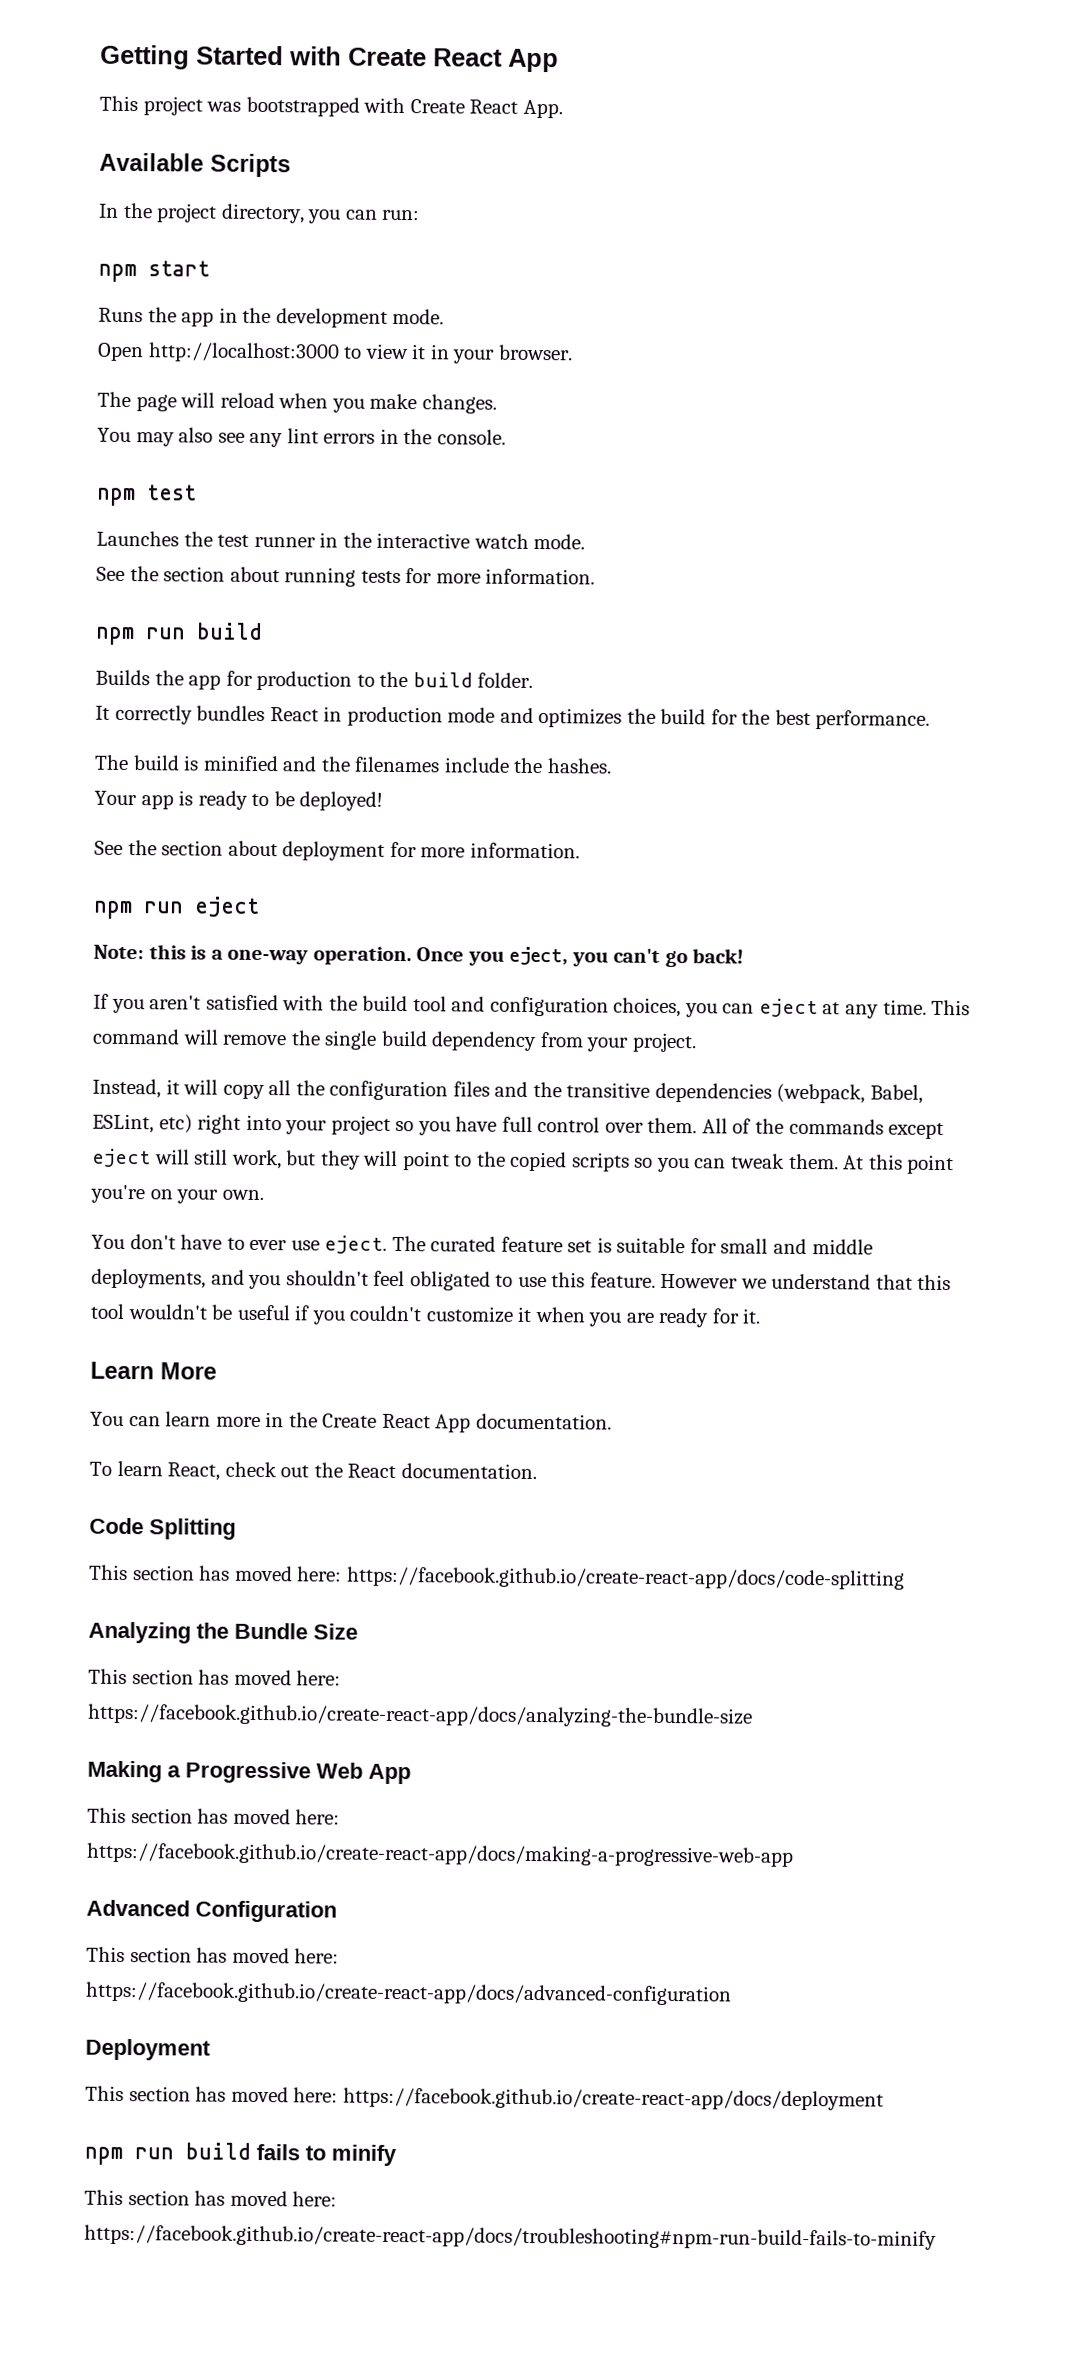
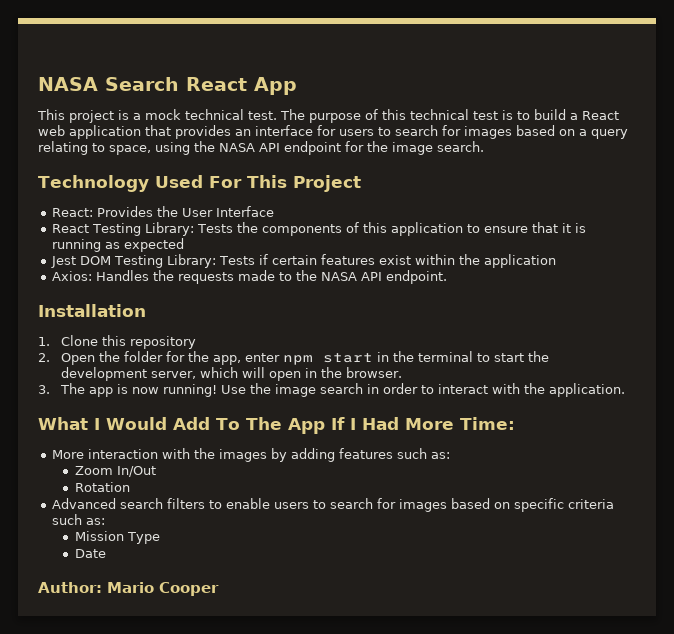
[100,44,427,70] Getting Started with Create -> [38,77,179,91] NASA Search
[206,96,563,119] [99,152,291,178] [99,202,421,224] [98,260,210,283] [98,307,445,328] [97,342,573,364] [97,391,497,414] [97,427,506,448] [96,484,197,507] [96,530,586,550] [96,566,596,587] [95,622,263,646] [95,669,534,691] [95,704,931,730] [94,754,612,774] [94,790,384,811] [94,840,580,861] [93,896,260,920] [93,944,745,968] [93,993,971,1019] [92,1028,697,1053] [92,1078,923,1104] [92,1113,945,1140] [92,1148,955,1175] [90,1184,264,1204] [91,1234,873,1255] [91,1268,952,1291] [90,1303,762,1328] [90,1361,217,1380] [90,1411,612,1433] [89,1460,537,1481] [89,1517,236,1540] [89,1564,905,1590] [88,1621,358,1644] [88,1668,342,1686] [87,1703,753,1728] [87,1760,411,1785] [87,1807,341,1825] [86,1842,794,1867] [86,1899,337,1923] [86,1946,340,1964] [85,1981,732,2006] [85,2038,211,2061] [85,2085,884,2111] [84,2142,397,2167] [84,2189,338,2207] [84,2224,937,2250] was bootstrapped with Create React App. // Available Scripts // In the project directory, you can run: // npm start // Runs the app in the development mode. // Open http://localhost:3000 to view it in your browser. // The page will reload when you make changes. // You may also see any lint errors in the console. // npm test // Launches the test runner in the interactive watch mode. // See the section about running tests for more information. // npm run build // Builds the app for production to the build folder. // It correctly bundles React in production mode and optimizes the build for the best performance. // The build is minified and the filenames include the hashes. // Your app is ready to be deployed! // See the section about deployment for more information. // npm run eject // Note: this is a one-way operation. Once you eject, you can't go back! // If you aren't satisfied with the build tool and configuration choices, you can eject at any time. This command will remove the single build dependency from your project. // Instead, it will copy all the configuration files and the transitive dependencies (webpack, Babel, ESLint, etc) right into your project so you have full control over them. All of the commands except eject will still work, but they will point to the copied scripts so you can tweak them. At this point you're on your own. // You don't have to ever use eject. The curated feature set is suitable for small and middle deployments, and you shouldn't feel obligated to use this feature. However we understand that this tool wouldn't be useful if you couldn't customize it when you are ready for it. // Learn More // You can learn more in the Create React App documentation. // To learn React, check out the React documentation. // Code Splitting // This section has moved here: https://facebook.github.io/create-react-app/docs/code-splitting // Analyzing the Bundle Size // This section has moved here: https://facebook.github.io/create-react-app/docs/analyzing-the-bundle-size // Making a Progressive Web App // This section has moved here: https://facebook.github.io/create-react-app/docs/making-a-progressive-web-app // Advanced Configuration // This section has moved here: https://facebook.github.io/create-react-app/docs/advanced-configuration // Deployment // This section has moved here: https://facebook.github.io/create-react-app/docs/deployment // npm run build fails to minify // This section has moved here: https://facebook.github.io/create-react-app/docs/troubleshooting#npm-run-build-fails-to-minify -> [118,109,619,123] [38,125,628,139] [38,141,484,155] [38,175,361,192] [52,206,275,217] [52,222,587,236] [52,238,185,252] [51,254,557,268] [52,270,448,284] [38,304,146,317] [38,335,196,349] [38,351,549,365] [60,367,402,381] [38,383,625,397] [38,417,515,434] [52,448,451,462] [75,466,157,477] [75,482,131,492] [52,498,615,512] [52,514,106,525] [75,531,161,544] [75,549,107,558] [38,582,219,596] is a mock technical test. The purpose of this technical test is to build a React web application that provides an interface for users to search for images based on a query relating to space, using the NASA API endpoint for the image search. // Technology Used For This Project // React: Provides the User Interface // React Testing Library: Tests the components of this application to ensure that it is running as expected // Jest DOM Testing Library: Tests if certain features exist within the application // Axios: Handles the requests made to the NASA API endpoint. // Installation // 1. Clone this repository // 2. Open the folder for the app, enter npm start in the terminal to start the development server, which will open in the browser. // 3. The app is now running! Use the image search in order to interact with the application. // What I Would Add To The App If I Had More Time: // More interaction with the images by adding features such as: // Zoom In/Out // Rotation // Advanced search filters to enable users to search for images based on specific criteria such as: // Mission Type // Date // Author: Mario Cooper

